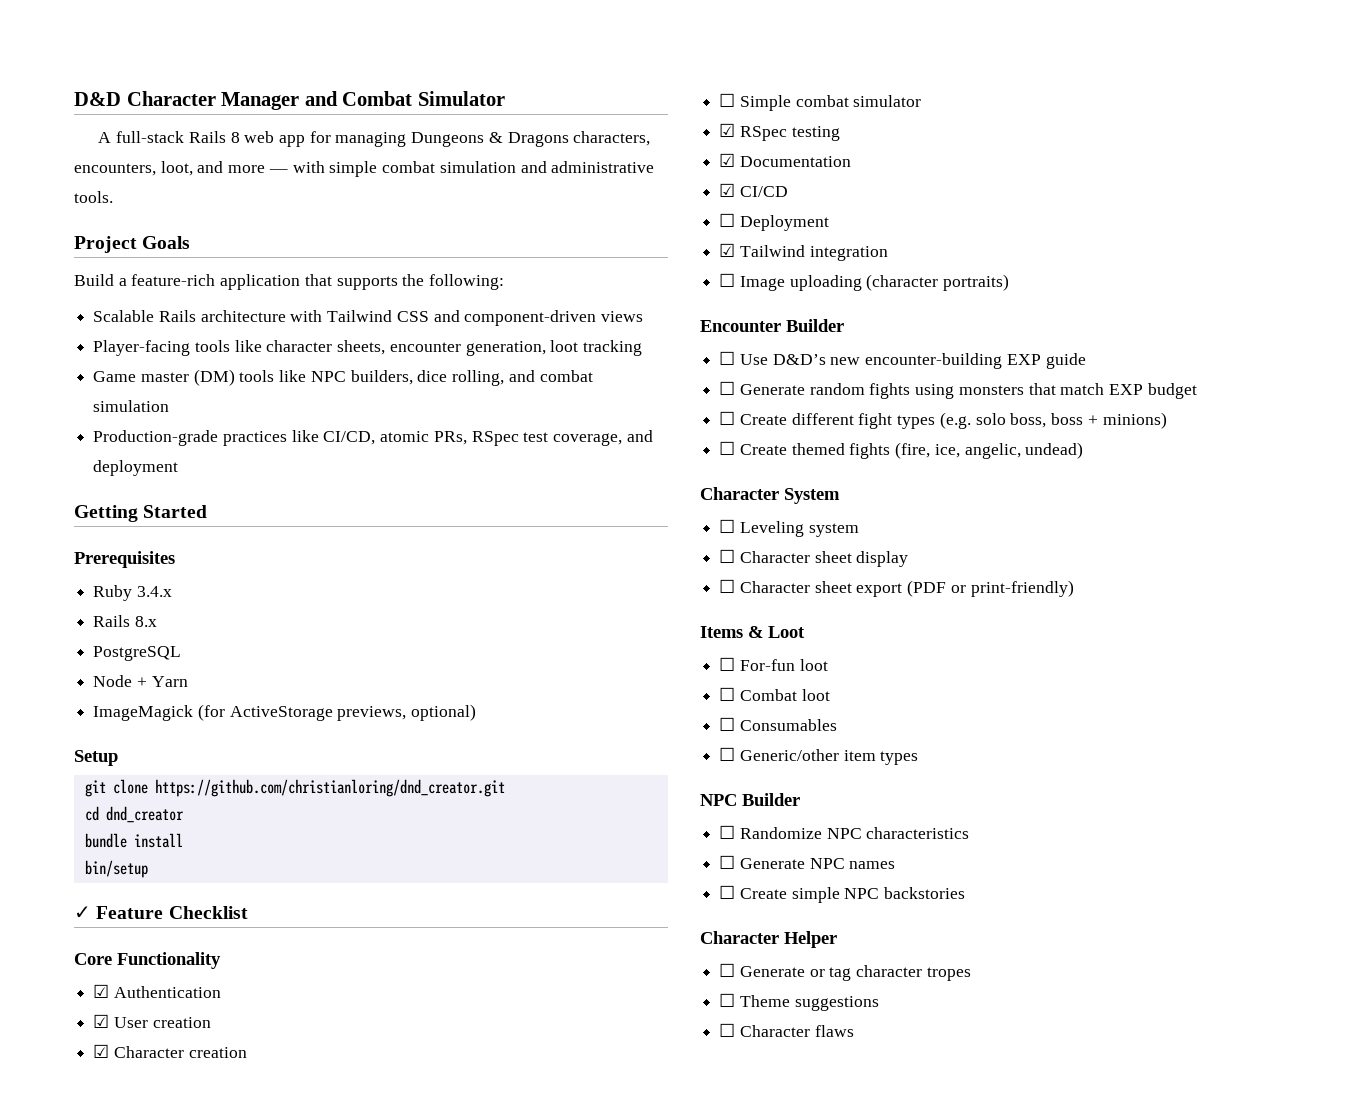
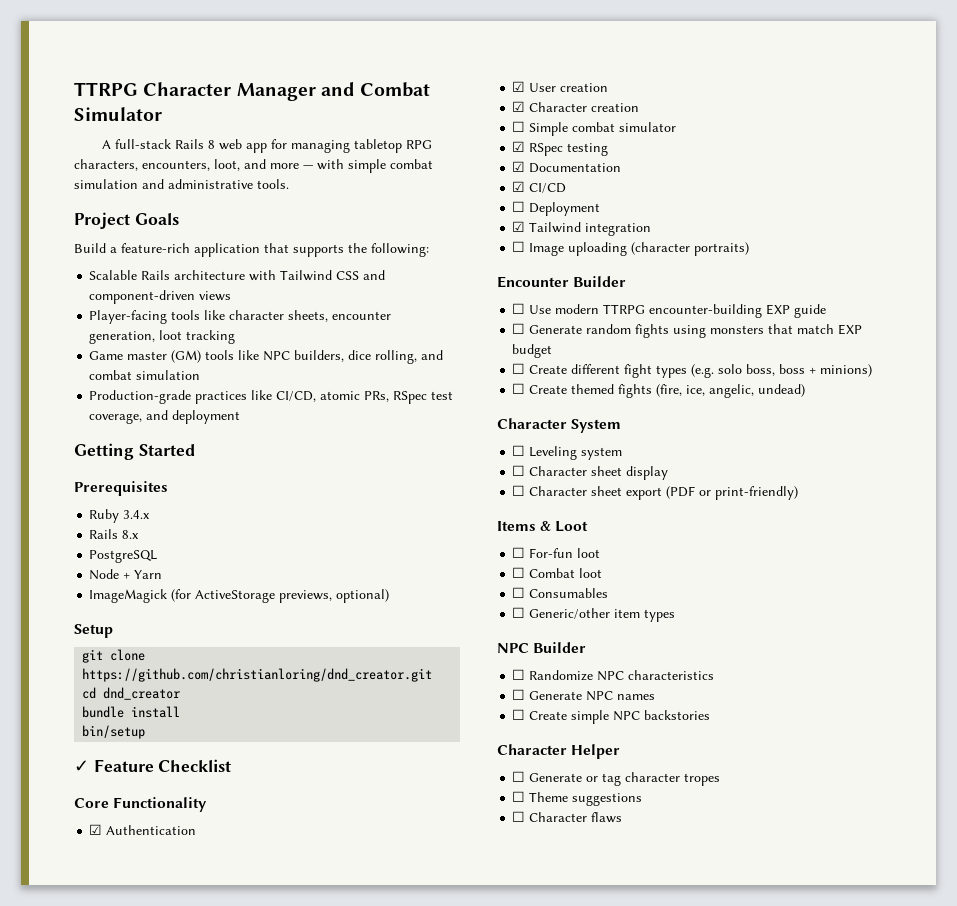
[74,92,121,106] D&D -> [74,82,138,96] TTRPG
[411,132,569,147] Dungeons & Dragons -> [353,139,432,153] tabletop RPG
[193,369,235,386] (DM) -> [171,350,202,363] (GM)
[772,354,861,365] D&D’s new -> [555,304,646,314] modern TTRPG

